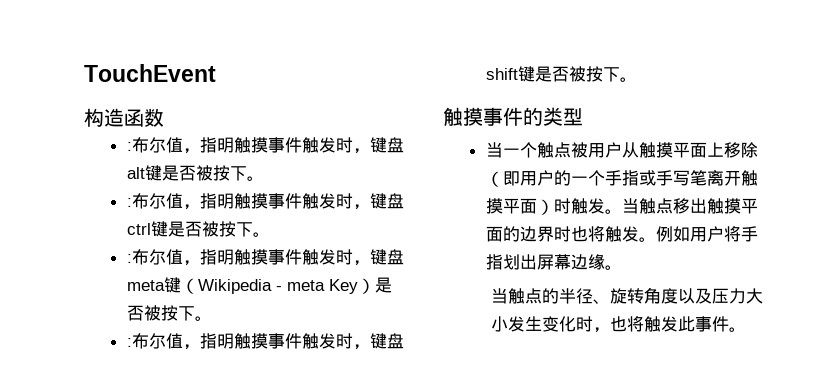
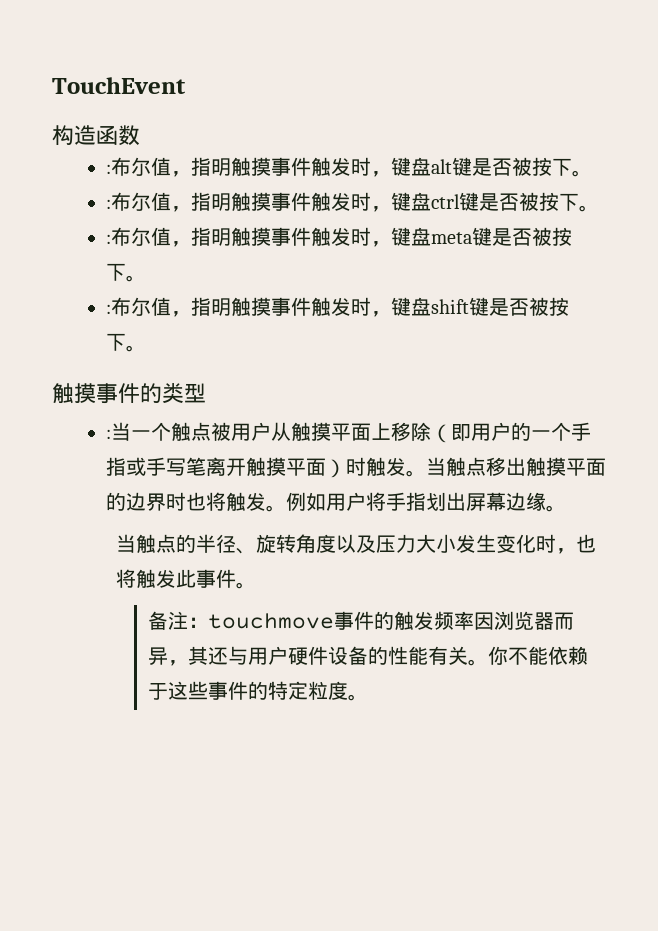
[180,278,375,294] （Wikipedia - meta Key） -> (492, 236) none
(583, 117) none -> [105,429,111,439] :
(747, 329) none -> [147,611,574,630] [147,646,588,666] [147,681,368,701] // 备注：touchmove事件的触发频率因浏览器而异，其还与用户硬件设备的性能有关。你不能依赖于这些事件的特定粒度。

